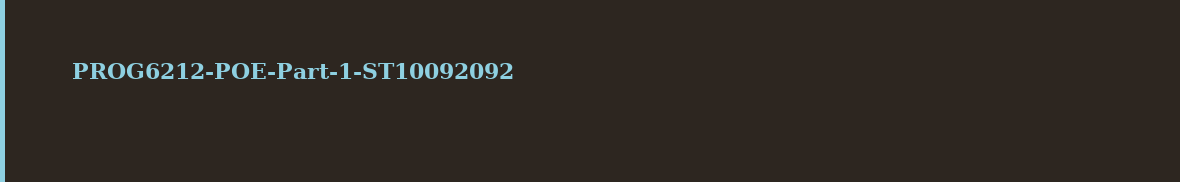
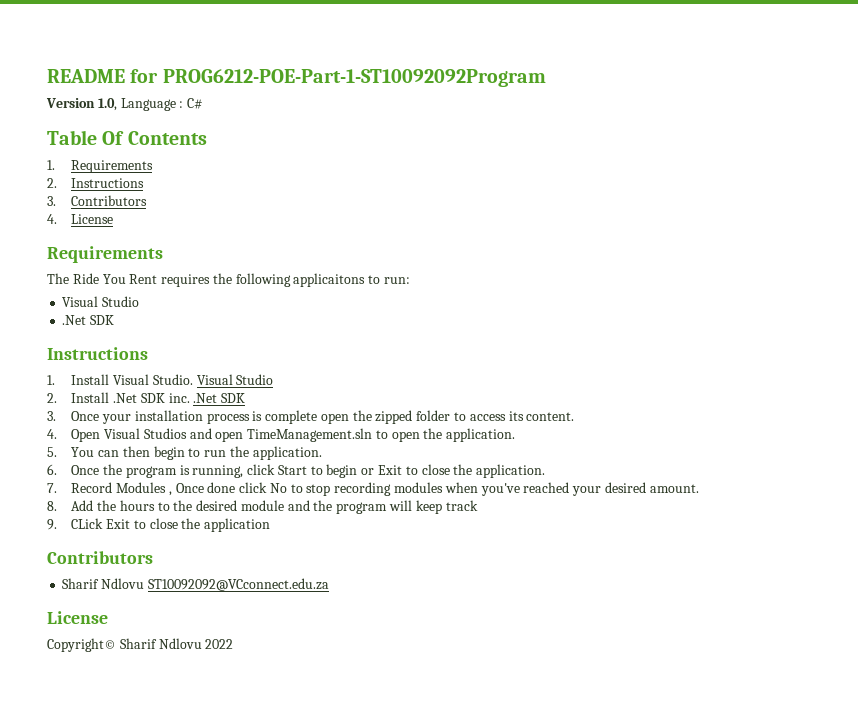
[72,63,514,79] PROG6212-POE-Part-1-ST10092092 -> [47,69,546,87] [46,98,204,111] [47,130,207,145] [47,160,154,173] [47,178,145,188] [47,195,148,206] [47,214,114,224] [47,246,163,263] [47,273,411,287] [62,296,140,307] [62,315,115,325] [47,347,148,360] [47,374,274,385] [47,392,246,403] [47,410,575,424] [47,428,516,442] [47,446,322,460] [47,464,546,478] [47,482,699,496] [47,500,478,514] [47,518,271,532] [47,551,153,564] [62,578,329,591] [47,611,108,624] [47,638,234,652] README for PROG6212-POE-Part-1-ST10092092Program // Version 1.0, Language : C# // Table Of Contents // 1. Requirements // 2. Instructions // 3. Contributors // 4. License // Requirements // The Ride You Rent requires the following applicaitons to run: // Visual Studio // .Net SDK // Instructions // 1. Install Visual Studio. Visual Studio // 2. Install .Net SDK inc. .Net SDK // 3. Once your installation process is complete open the zipped folder to access its content. // 4. Open Visual Studios and open TimeManagement.sln to open the application. // 5. You can then begin to run the application. // 6. Once the program is running, click Start to begin or Exit to close the application. // 7. Record Modules , Once done click No to stop recording modules when you've reached your desired amount. // 8. Add the hours to the desired module and the program will keep track // 9. CLick Exit to close the application // Contributors // Sharif Ndlovu ST10092092@VCconnect.edu.za // License // Copyright© Sharif Ndlovu 2022

